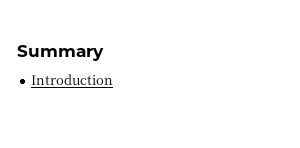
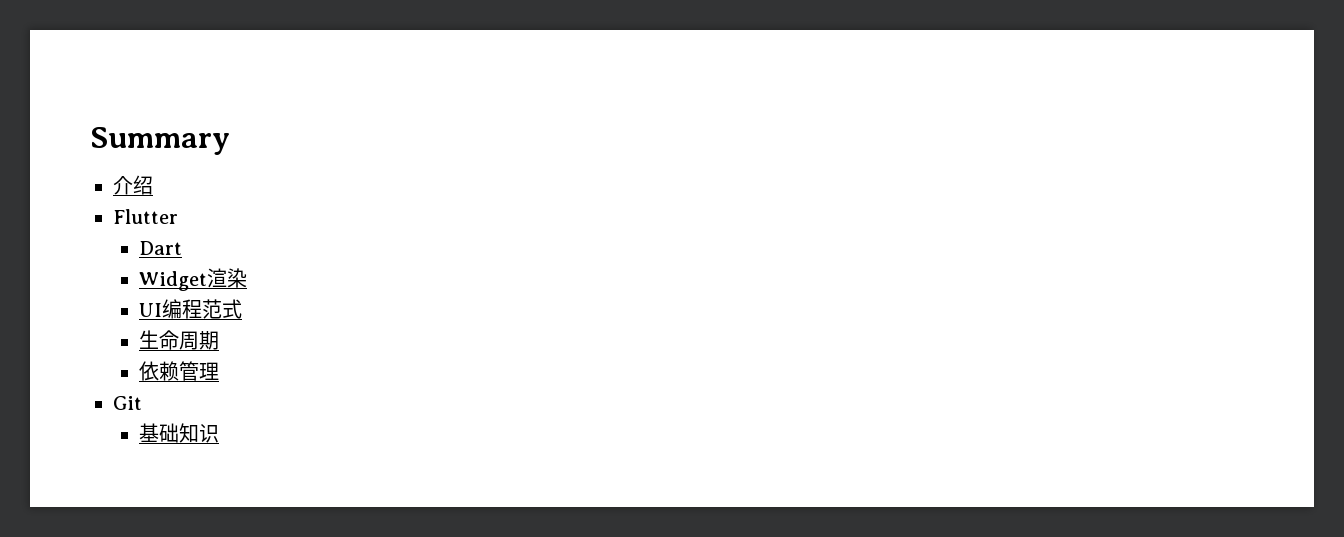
[31,74,114,85] Introduction -> [113,175,153,195] [113,209,178,224] [138,241,182,255] [138,268,247,291] [138,299,242,319] [138,330,219,350] [138,361,219,381] [113,396,142,410] [138,423,219,443] 介绍 // Flutter // Dart // Widget渲染 // UI编程范式 // 生命周期 // 依赖管理 // Git // 基础知识

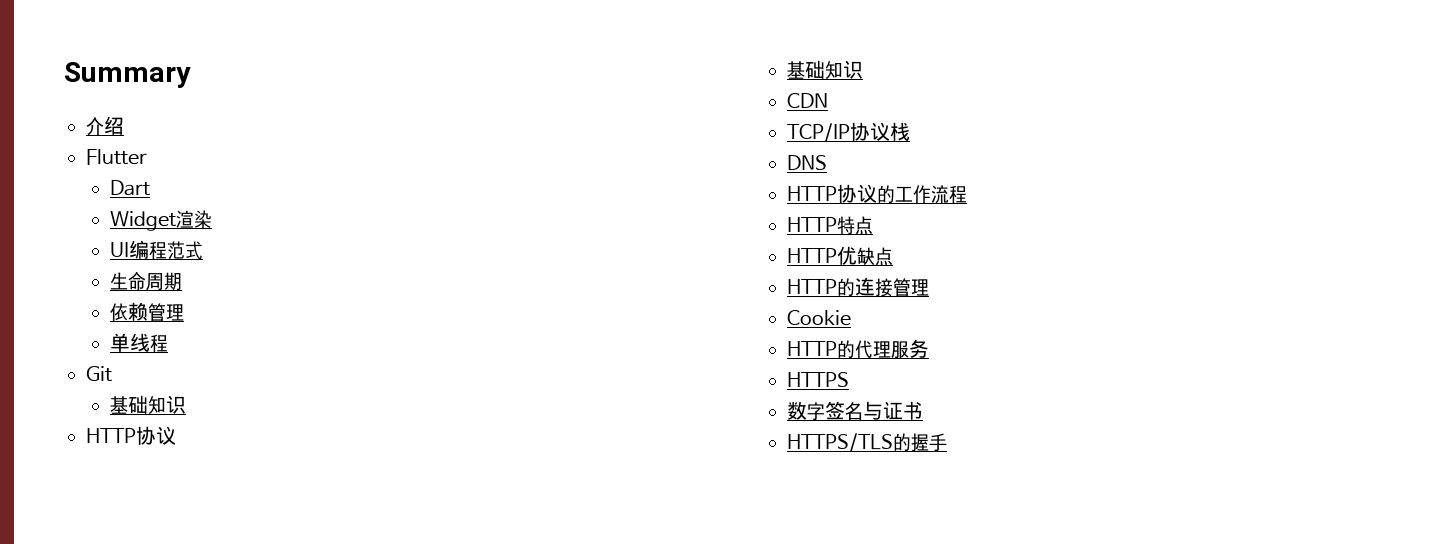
(219, 371) none -> [110,333,169,353] // 单线程
(219, 433) none -> [86,426,176,445] [787,60,864,80] [787,93,829,108] [787,122,911,142] [787,155,828,170] [787,184,968,204] [787,216,874,235] [787,246,894,266] [787,277,930,297] [787,310,852,326] [787,339,930,359] [787,372,850,387] [787,401,924,421] [787,433,948,452] // HTTP协议 // 基础知识 // CDN // TCP/IP协议栈 // DNS // HTTP协议的工作流程 // HTTP特点 // HTTP优缺点 // HTTP的连接管理 // Cookie // HTTP的代理服务 // HTTPS // 数字签名与证书 // HTTPS/TLS的握手

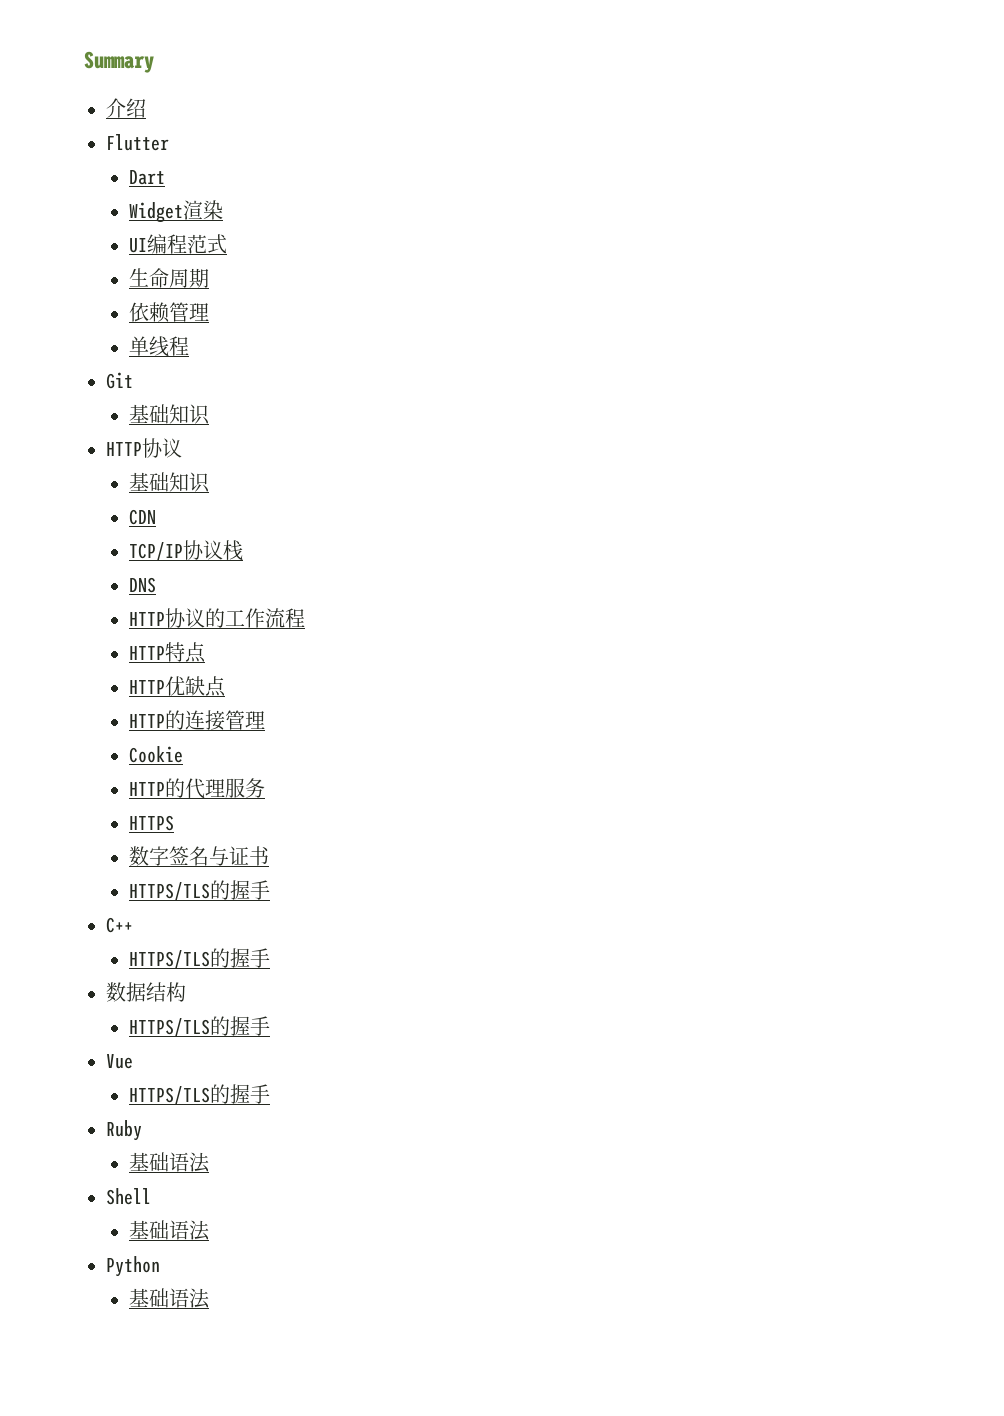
(948, 442) none -> [106,917,133,933] [129,948,271,969] [106,982,186,1002] [129,1016,271,1037] [106,1054,133,1069] [129,1084,271,1105] [106,1120,142,1141] [129,1152,211,1173] [106,1188,151,1205] [129,1220,211,1241] [106,1256,160,1277] [129,1288,211,1309] // C++ // HTTPS/TLS的握手 // 数据结构 // HTTPS/TLS的握手 // Vue // HTTPS/TLS的握手 // Ruby // 基础语法 // Shell // 基础语法 // Python // 基础语法

